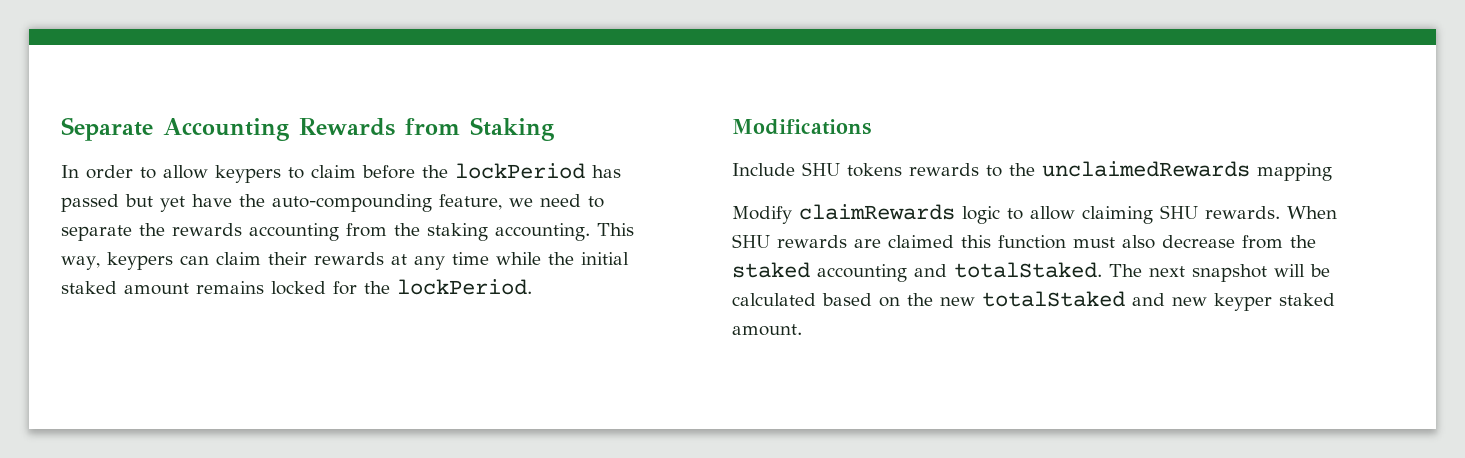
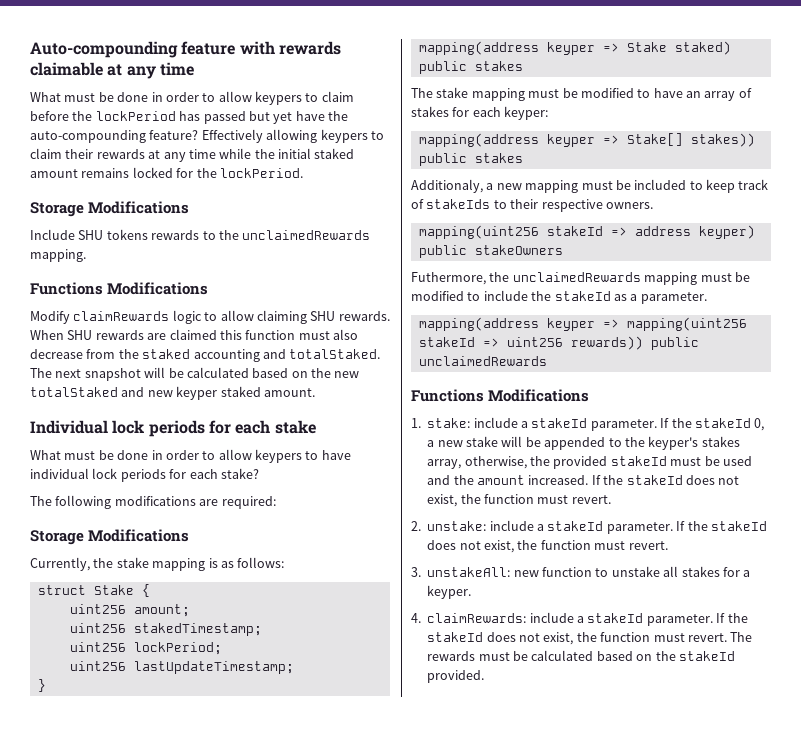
[61,117,554,141] [61,165,79,178] Separate Accounting Rewards from Staking // In -> [30,41,341,58] [30,62,194,79] [30,92,163,102] Auto-compounding feature with rewards claimable at any time // What must be done in
[439,194,604,210] [61,223,634,241] [61,252,209,270] feature, we need to separate the rewards accounting from the staking accounting. This way, keypers can -> [149,129,384,143] feature? Effectively allowing keypers to
(532, 287) none -> [30,202,84,217] Storage
[1257,163,1332,181] mapping -> [30,249,86,262] [30,282,209,295] mapping. // Functions Modifications
(802, 330) none -> [30,420,316,437] [30,449,351,463] [30,468,259,482] [30,495,276,509] [30,529,190,545] [30,557,285,571] [37,584,150,597] [69,604,190,617] [69,623,262,636] [69,642,222,655] [69,661,294,674] [37,679,46,692] [418,41,731,55] [418,61,523,74] [411,87,752,101] [411,106,549,120] [418,133,755,147] [418,153,523,166] [411,179,769,193] [411,199,653,212] [418,225,755,239] [418,245,563,258] [411,272,750,285] [411,290,707,304] [418,317,747,331] [418,336,699,350] [418,356,547,366] [411,389,590,402] [411,417,765,431] [427,436,740,450] [427,456,752,469] [427,475,740,485] [427,494,611,507] [411,520,767,534] [427,540,668,553] [411,566,751,577] [427,585,472,599] [411,612,748,626] [427,632,753,645] [427,650,735,661] [427,670,485,683] // Individual lock periods for each stake // What must be done in order to allow keypers to have individual lock periods for each stake? // The following modifications are required: // Storage Modifications // Currently, the stake mapping is as follows: // struct Stake { // uint256 amount; // uint256 stakedTimestamp; // uint256 lockPeriod; // uint256 lastUpdateTimestamp; // } // mapping(address keyper => Stake staked) public stakes // The stake mapping must be modified to have an array of stakes for each keyper: // mapping(address keyper => Stake[] stakes)) public stakes // Additionaly, a new mapping must be included to keep track of stakeIds to their respective owners. // mapping(uint256 stakeId => address keyper) public stakeOwners // Futhermore, the unclaimedRewards mapping must be modified to include the stakeId as a parameter. // mapping(address keyper => mapping(uint256 stakeId => uint256 rewards)) public unclaimedRewards // Functions Modifications // 1. stake: include a stakeId parameter. If the stakeId 0, a new stake will be appended to the keyper's stakes array, otherwise, the provided stakeId must be used and the amount increased. If the stakeId does not exist, the function must revert. // 2. unstake: include a stakeId parameter. If the stakeId does not exist, the function must revert. // 3. unstakeAll: new function to unstake all stakes for a keyper. // 4. claimRewards: include a stakeId parameter. If the stakeId does not exist, the function must revert. The rewards must be calculated based on the stakeId provided.

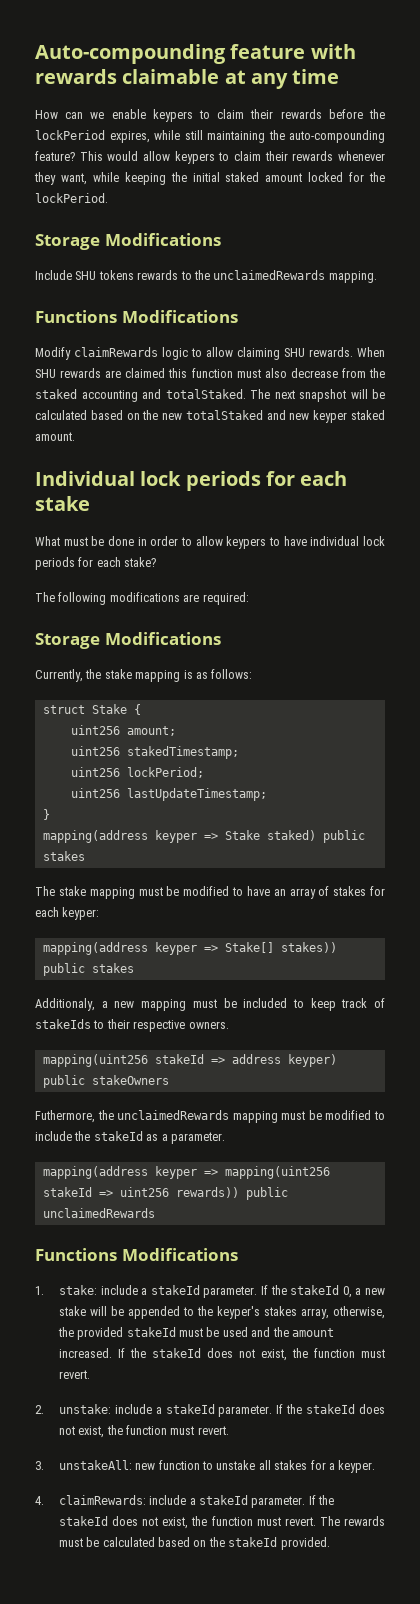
[30,91,354,105] [30,111,348,124] [30,129,384,143] [30,148,252,162] What must be done in order to allow keypers to claim before the lockPeriod has passed but yet have the auto-compounding feature? Effectively allowing keypers to claim their rewards at any time while -> [35,109,385,122] [35,130,385,143] [35,151,385,164] [34,172,166,185] How can we enable keypers to claim their rewards before the lockPeriod expires, while still maintaining the auto-compounding feature? This would allow keypers to claim their rewards whenever they want, while keeping
[81,168,130,178] remains -> (303, 177) none

